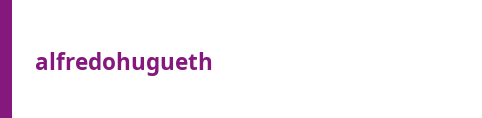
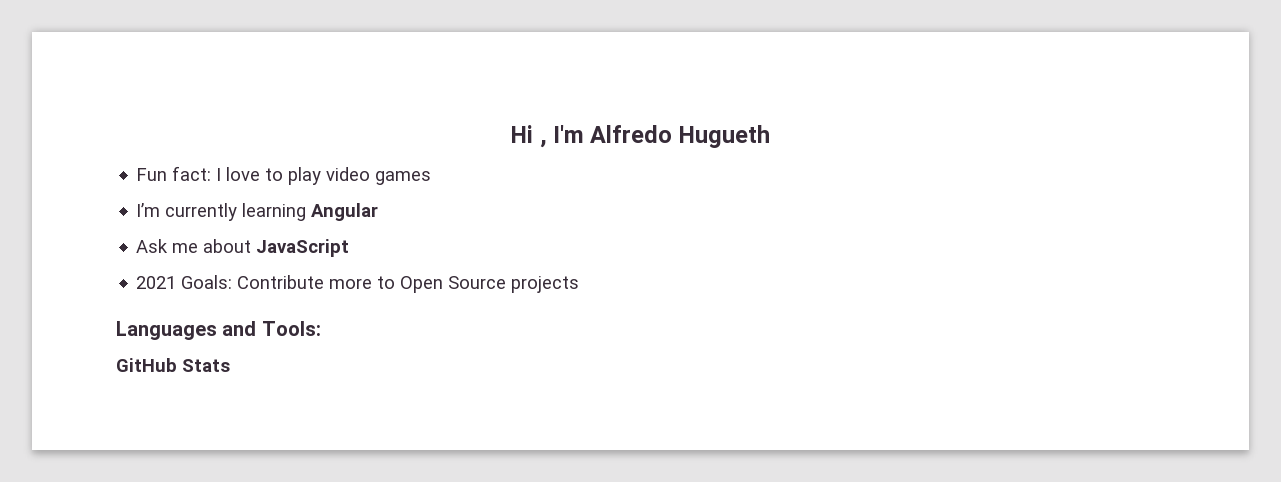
[35,52,213,76] alfredohugueth -> [511,125,770,148] [136,166,432,185] [136,203,379,221] [136,239,350,257] [136,275,580,293] [116,321,321,340] [116,358,230,372] Hi , I'm Alfredo Hugueth // Fun fact: I love to play video games // I’m currently learning Angular // Ask me about JavaScript // 2021 Goals: Contribute more to Open Source projects // Languages and Tools: // GitHub Stats

